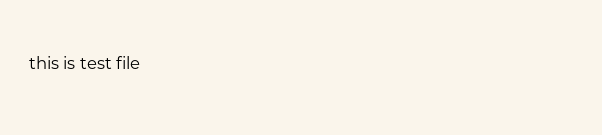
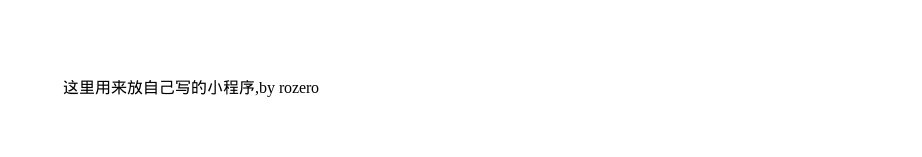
[29,56,141,69] this is test file -> [63,80,320,97] 这里用来放自己写的小程序,by rozero

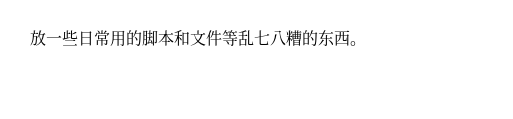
[63,80,320,97] 这里用来放自己写的小程序,by rozero -> [30,30,366,47] 放一些日常用的脚本和文件等乱七八糟的东西。

